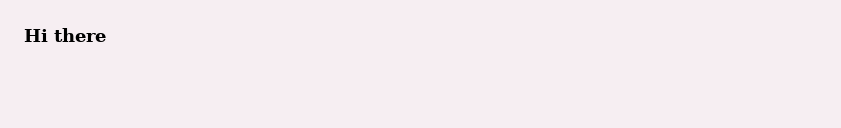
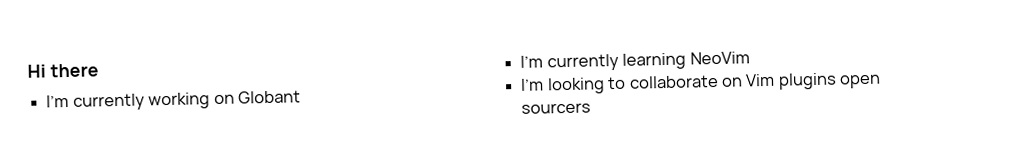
(106, 35) none -> [46,90,301,111] [520,51,750,72] [520,72,882,95] [521,102,592,114] // I’m currently working on Globant // I’m currently learning NeoVim // I’m looking to collaborate on Vim plugins open sourcers

